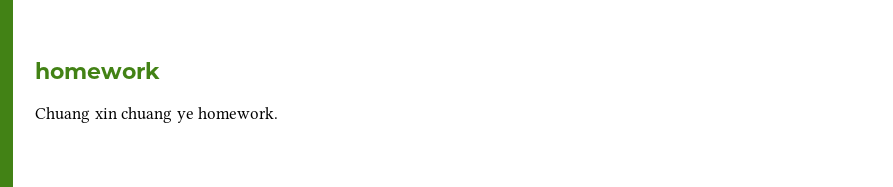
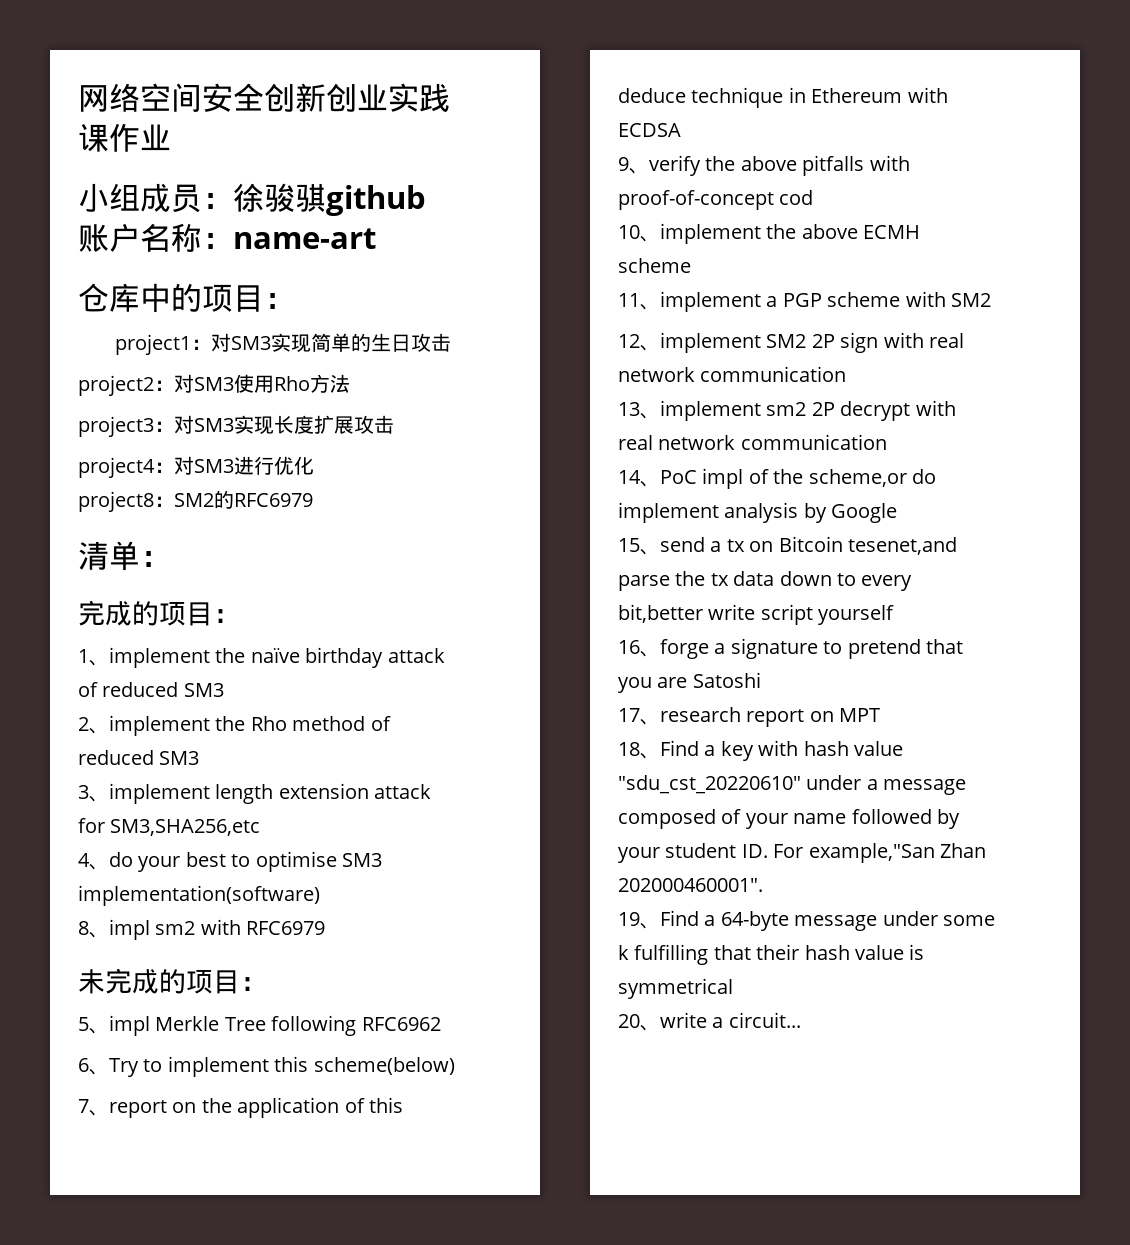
[35,62,160,79] [35,107,279,123] homework // Chuang xin chuang ye homework. -> [78,83,450,112] [78,123,171,152] [78,183,426,216] [78,223,376,252] [78,283,295,313] [114,333,451,355] [78,374,350,396] [78,415,394,437] [78,456,314,478] [78,490,313,512] [78,541,171,571] [78,600,240,626] [78,647,445,668] [78,682,224,697] [78,715,391,736] [78,750,200,765] [78,783,432,804] [78,818,261,836] [78,851,382,872] [78,885,320,906] [78,919,326,940] [78,968,267,994] [78,1015,441,1036] [78,1056,455,1077] [78,1097,403,1118] [618,87,948,108] [618,123,681,137] [618,155,910,176] [618,190,814,210] [618,223,921,244] [618,258,691,273] [618,291,991,312] [618,332,964,353] [618,366,847,382] [618,400,956,421] [618,434,887,450] [618,468,936,489] [618,502,898,523] [618,536,957,555] [618,571,913,591] [618,604,895,625] [618,638,963,659] [618,672,761,693] [618,707,881,727] [618,740,903,761] [618,775,967,795] [618,809,960,829] [618,843,986,863] [618,878,763,892] [618,910,995,931] [618,944,925,965] [618,978,733,999] [618,1012,801,1031] 网络空间安全创新创业实践课作业 // 小组成员：徐骏骐github账户名称：name-art // 仓库中的项目： // project1：对SM3实现简单的生日攻击 // project2：对SM3使用Rho方法 // project3：对SM3实现长度扩展攻击 // project4：对SM3进行优化 // project8：SM2的RFC6979 // 清单： // 完成的项目： // 1、implement the naïve birthday attack of reduced SM3 // 2、implement the Rho method of reduced SM3 // 3、implement length extension attack for SM3,SHA256,etc // 4、do your best to optimise SM3 implementation(software) // 8、impl sm2 with RFC6979 // 未完成的项目： // 5、impl Merkle Tree following RFC6962 // 6、Try to implement this scheme(below) // 7、report on the application of this deduce technique in Ethereum with ECDSA // 9、verify the above pitfalls with proof-of-concept cod // 10、implement the above ECMH scheme // 11、implement a PGP scheme with SM2 // 12、implement SM2 2P sign with real network communication // 13、implement sm2 2P decrypt with real network communication // 14、PoC impl of the scheme,or do implement analysis by Google // 15、send a tx on Bitcoin tesenet,and parse the tx data down to every bit,better write script yourself // 16、forge a signature to pretend that you are Satoshi // 17、research report on MPT // 18、Find a key with hash value "sdu_cst_20220610" under a message composed of your name followed by your student ID. For example,"San Zhan 202000460001". // 19、Find a 64-byte message under some k fulfilling that their hash value is symmetrical // 20、write a circuit...

